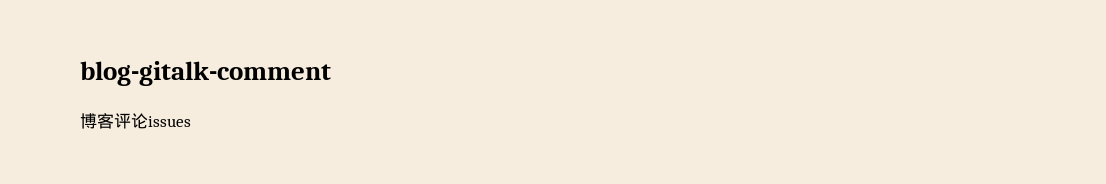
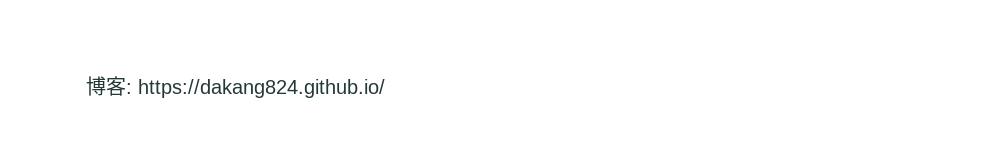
[80,61,331,86] [80,113,191,129] blog-gitalk-comment // 博客评论issues -> [86,76,385,98] 博客: https://dakang824.github.io/

